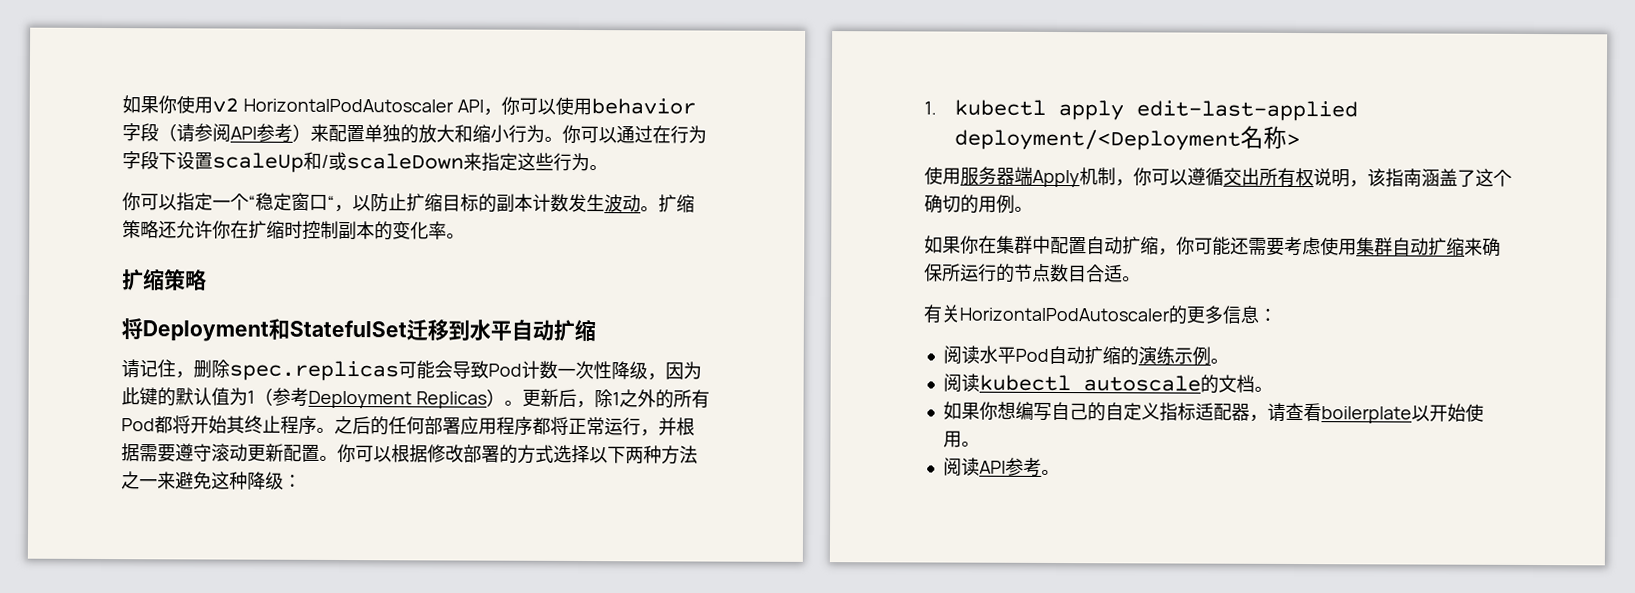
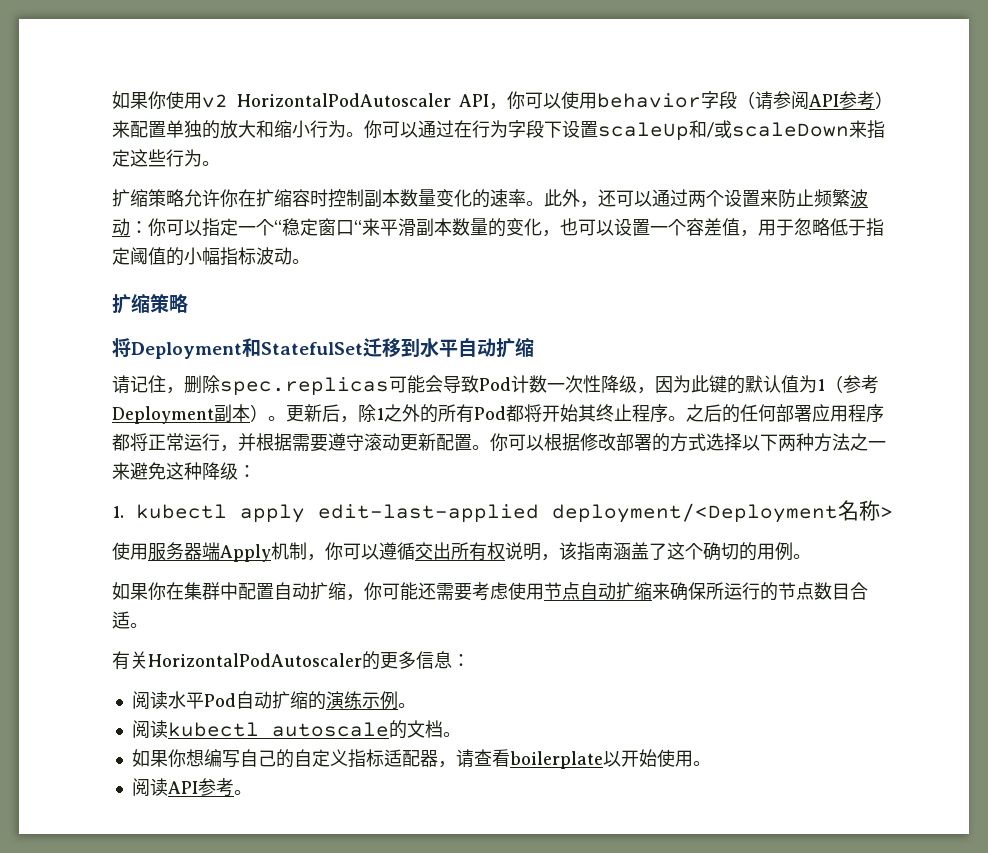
(608, 168) none -> [112,189,868,208] [112,218,148,236] 扩缩策略允许你在扩缩容时控制副本数量变化的速率。此外，还可以通过两个设置来防止频繁波动：
[334,193,695,213] [122,220,447,241] ，以防止扩缩目标的副本计数发生波动。扩缩策略还允许你在扩缩时控制副本的变化率 -> [362,218,884,237] [112,247,292,266] 来平滑副本数量的变化，也可以设置一个容差值，用于忽略低于指定阈值的小幅指标波动
[415,391,487,409] Replicas -> [214,404,250,423] 副本
[1356,237,1393,256] 集群 -> [544,582,580,600] 节点

